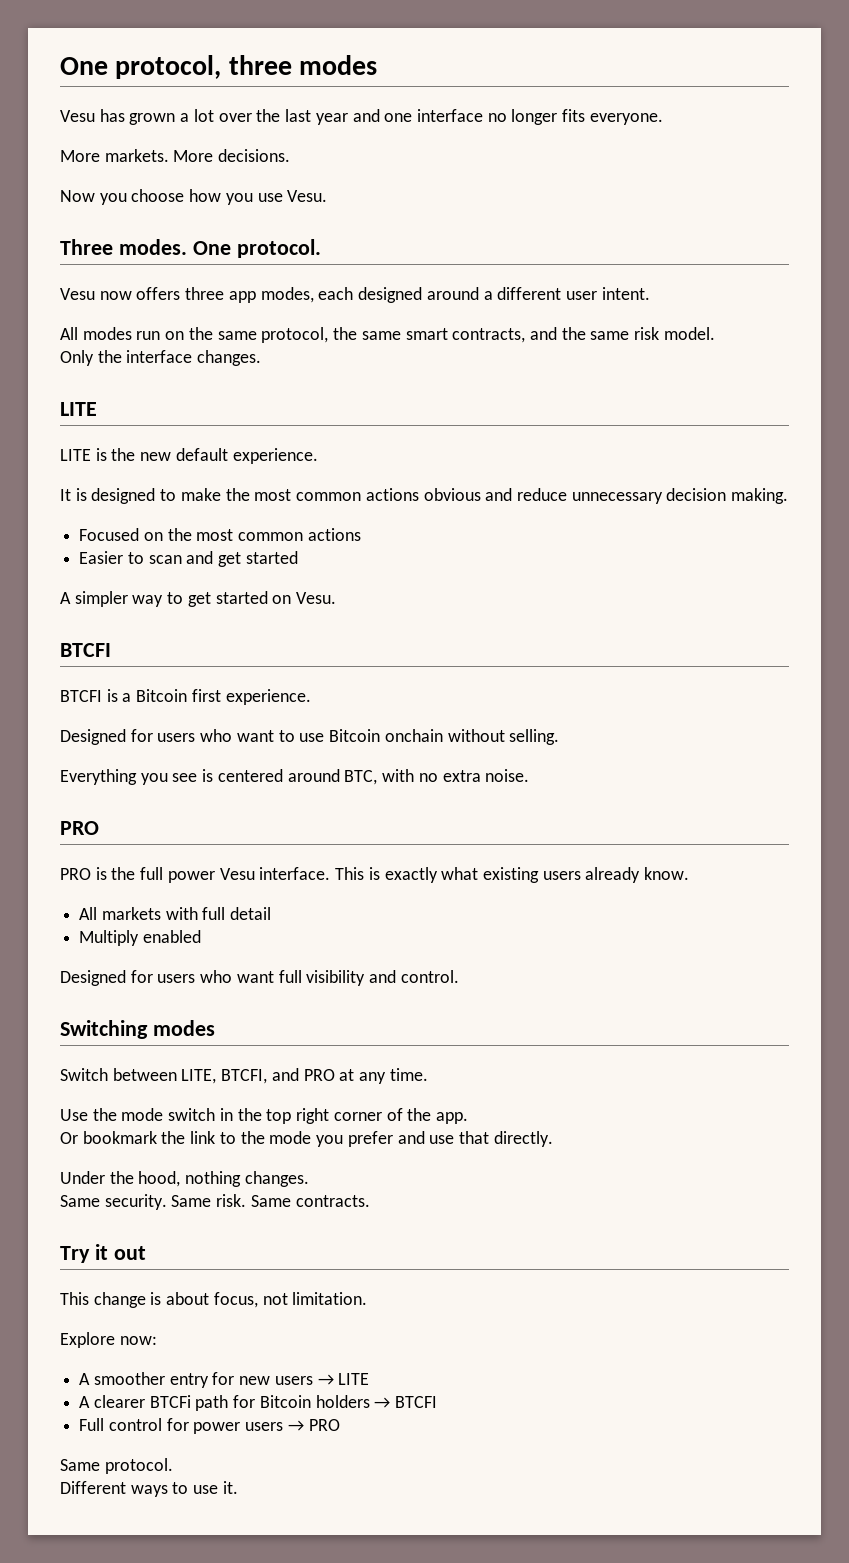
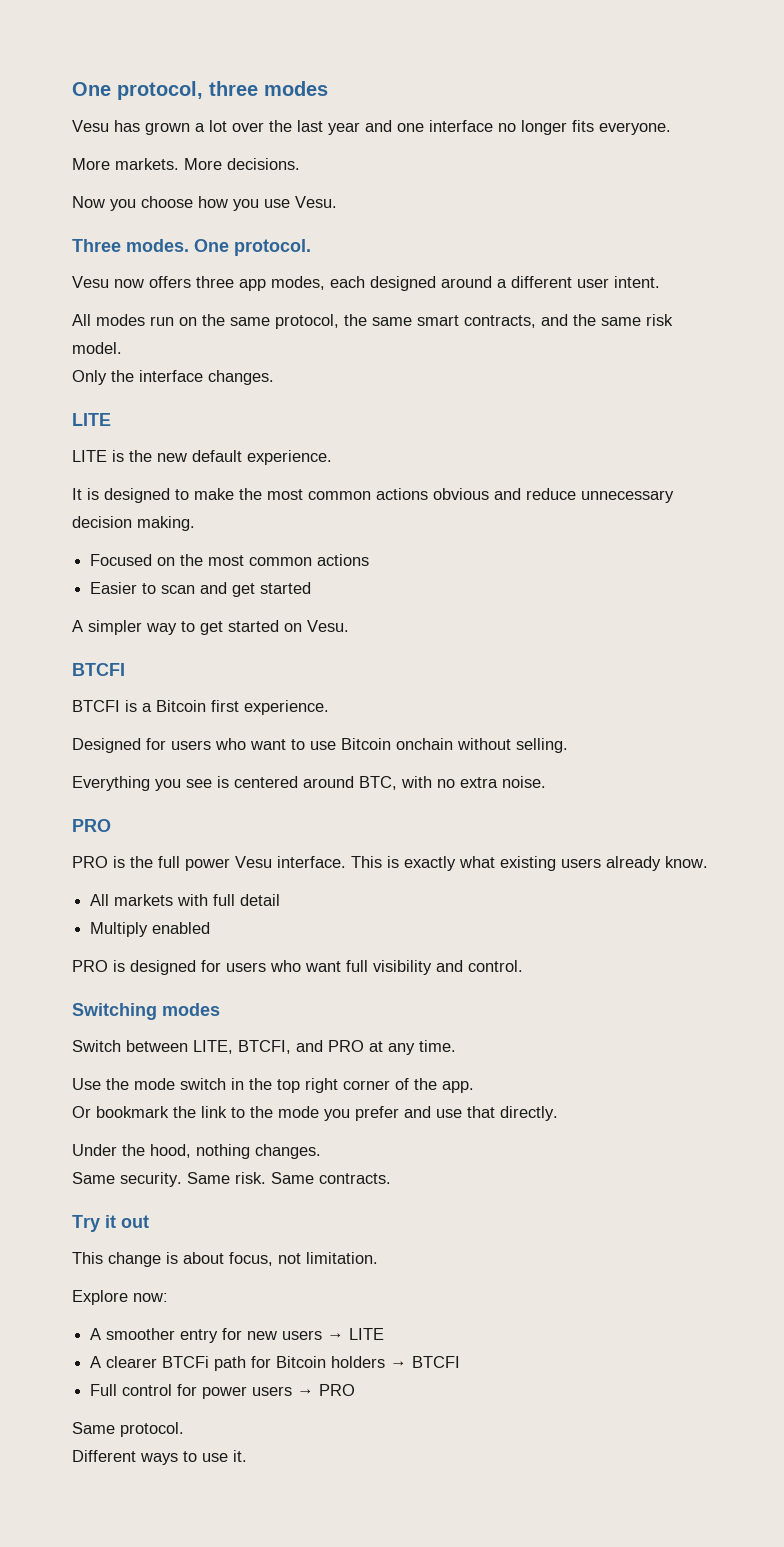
[60,970,126,986] Designed -> [72,960,196,975] PRO is designed

